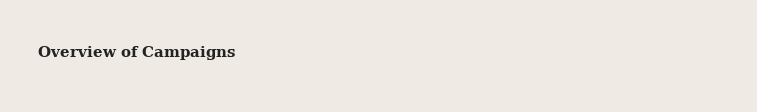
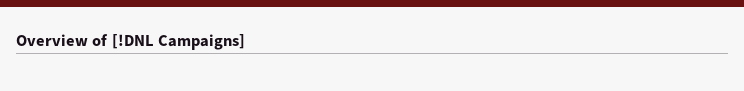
[142,46,235,60] Campaigns -> [111,34,246,50] [!DNL Campaigns]

